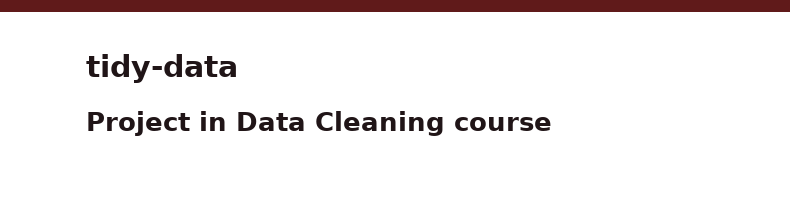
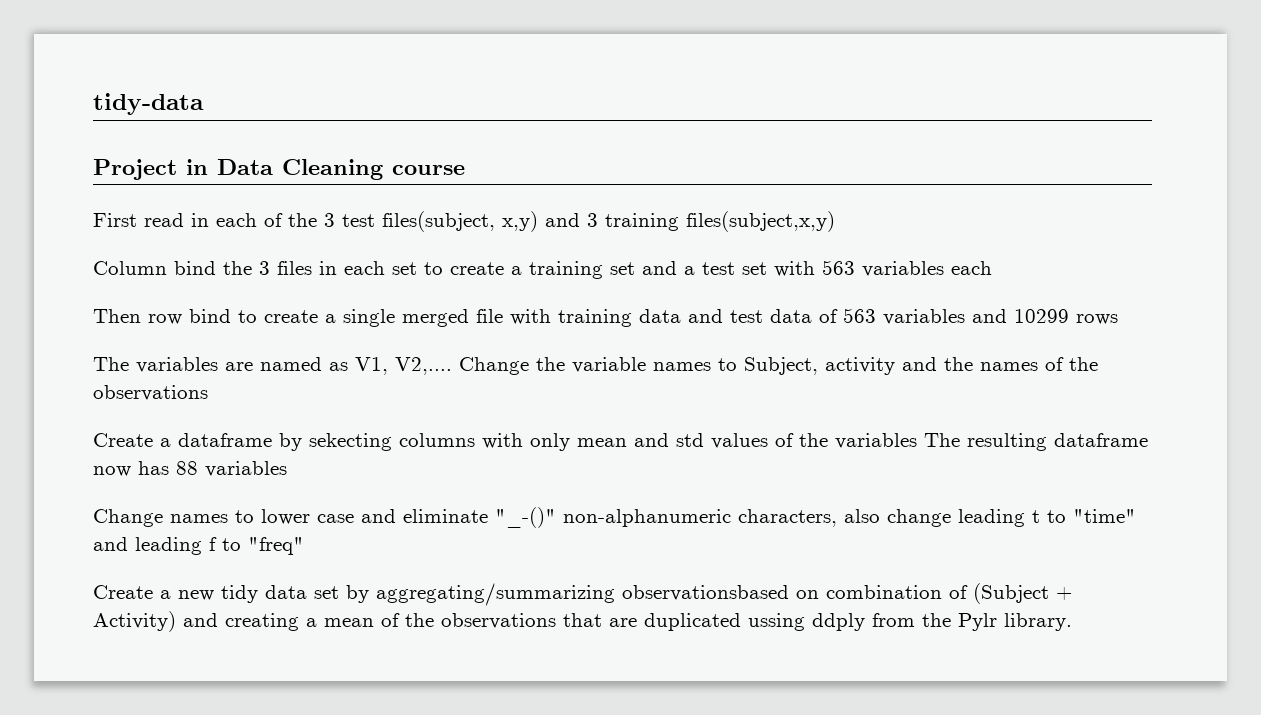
(552, 124) none -> [93,211,835,232] [93,260,992,279] [93,308,1118,327] [93,357,1098,375] [93,385,208,401] [93,433,1148,451] [93,461,287,477] [93,507,1136,528] [93,537,304,555] [93,583,1072,606] [93,611,1072,632] // First read in each of the 3 test files(subject, x,y) and 3 training files(subject,x,y) // Column bind the 3 files in each set to create a training set and a test set with 563 variables each // Then row bind to create a single merged file with training data and test data of 563 variables and 10299 rows // The variables are named as V1, V2,.... Change the variable names to Subject, activity and the names of the observations // Create a dataframe by sekecting columns with only mean and std values of the variables The resulting dataframe now has 88 variables // Change names to lower case and eliminate "_-()" non-alphanumeric characters, also change leading t to "time" and leading f to "freq" // Create a new tidy data set by aggregating/summarizing observationsbased on combination of (Subject + Activity) and creating a mean of the observations that are duplicated ussing ddply from the Pylr library.

